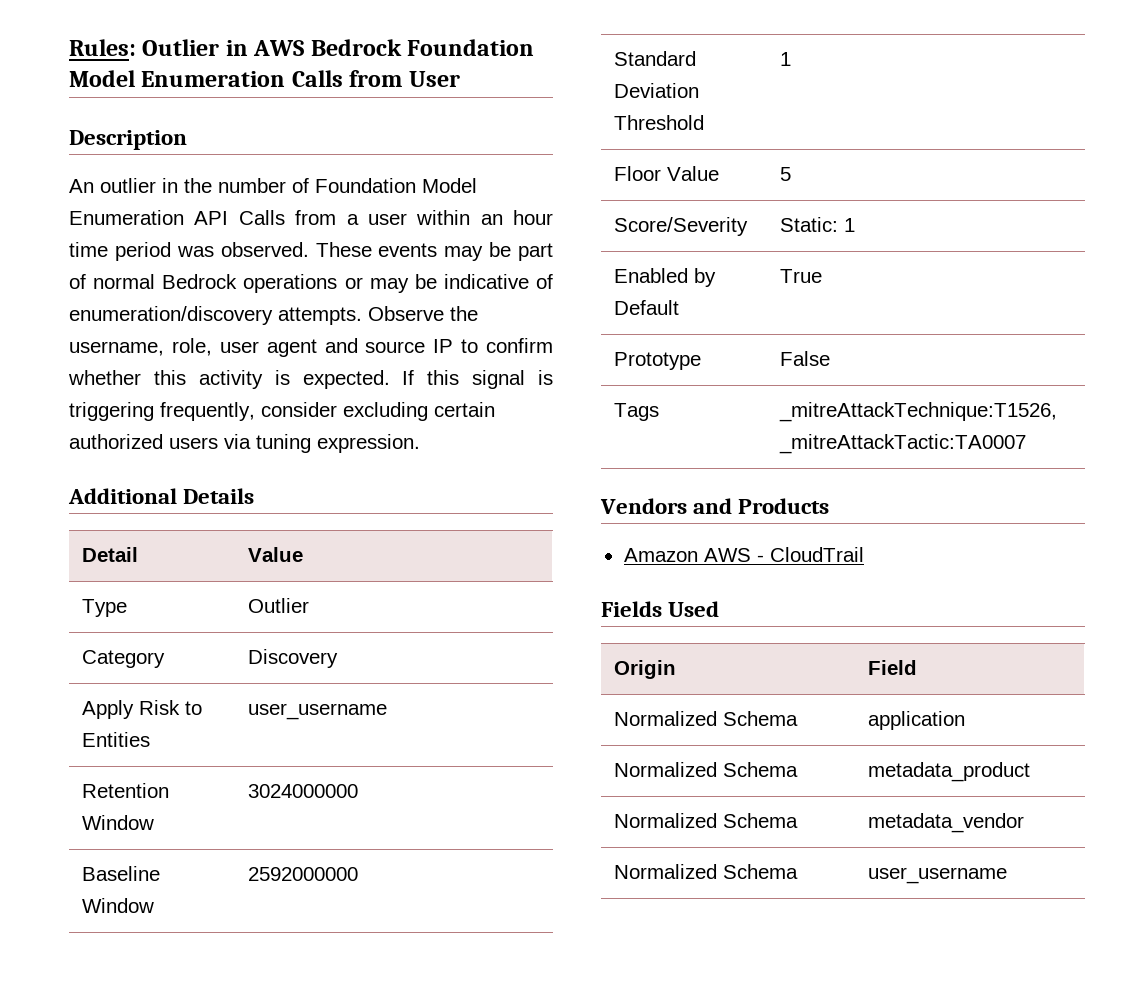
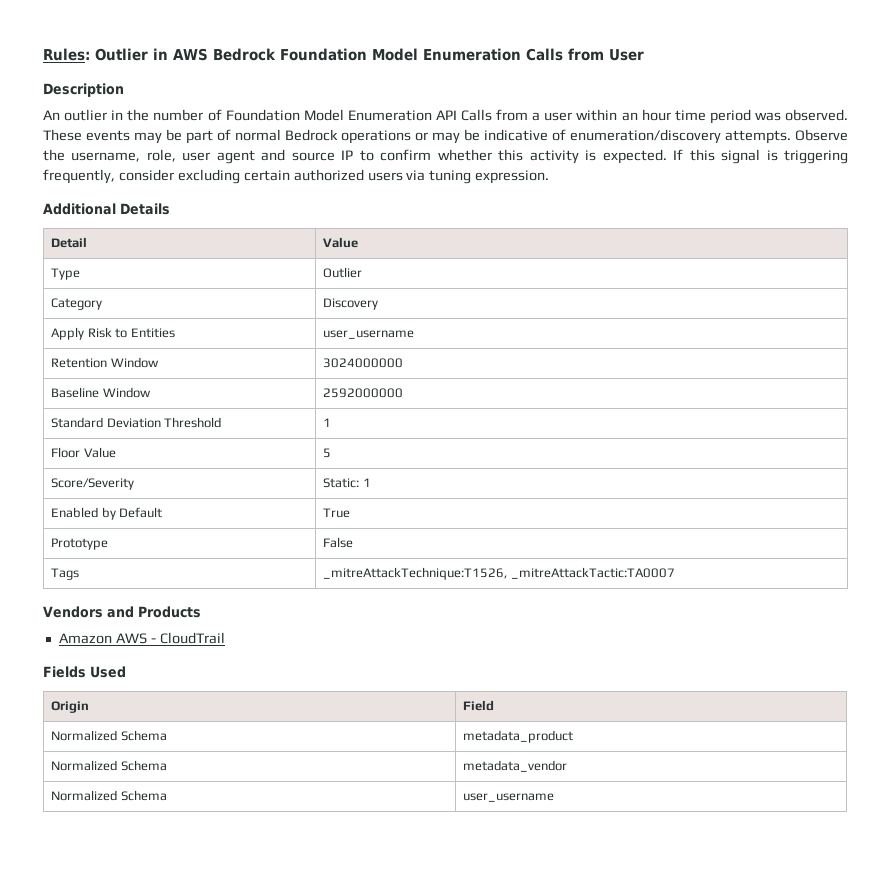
[613,711,798,726] [867,711,965,730] // Normalized Schema | application -> (495, 705) none

